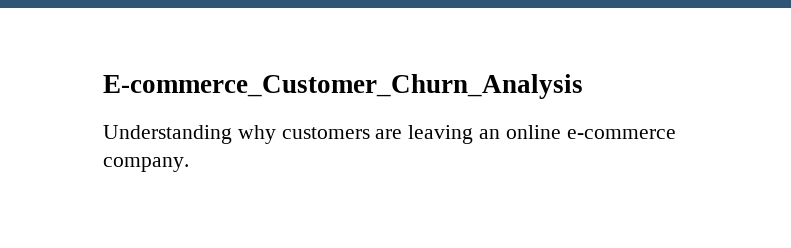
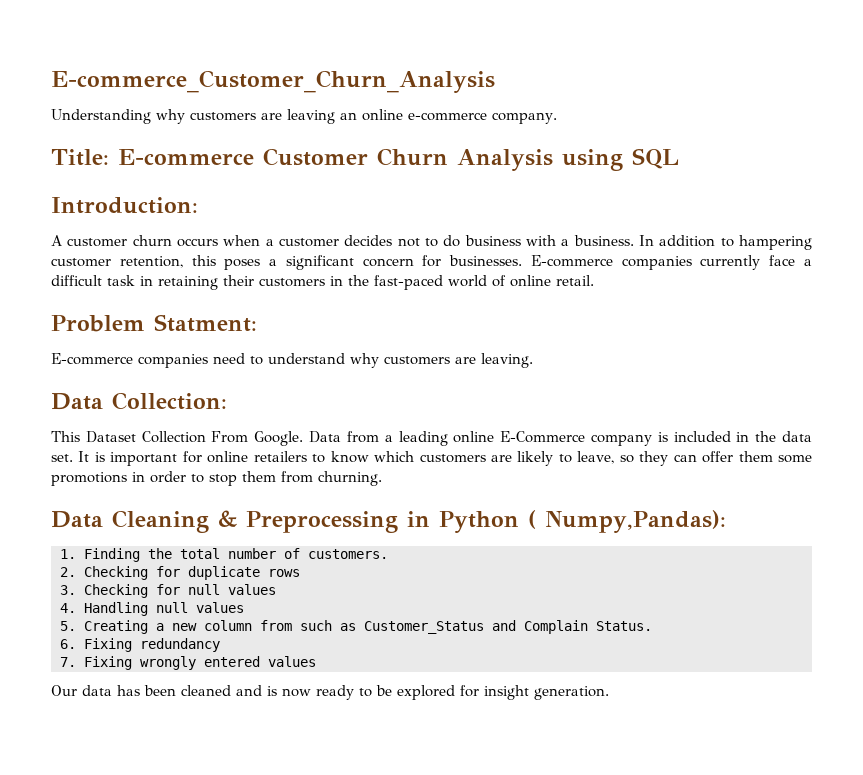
(189, 164) none -> [51,148,679,171] [51,197,198,214] [51,235,813,250] [51,255,812,270] [51,275,594,290] [51,314,257,332] [51,353,533,368] [51,392,227,410] [51,431,812,446] [51,451,813,466] [51,471,382,486] [51,510,726,533] [60,548,388,562] [60,566,300,580] [60,584,276,598] [60,602,244,616] [60,620,652,634] [60,638,220,652] [60,656,316,670] [51,685,609,700] // Title: E-commerce Customer Churn Analysis using SQL // Introduction: // A customer churn occurs when a customer decides not to do business with a business. In addition to hampering customer retention, this poses a significant concern for businesses. E-commerce companies currently face a difficult task in retaining their customers in the fast-paced world of online retail. // Problem Statment: // E-commerce companies need to understand why customers are leaving. // Data Collection: // This Dataset Collection From Google. Data from a leading online E-Commerce company is included in the data set. It is important for online retailers to know which customers are likely to leave, so they can offer them some promotions in order to stop them from churning. // Data Cleaning & Preprocessing in Python ( Numpy,Pandas): // 1. Finding the total number of customers. // 2. Checking for duplicate rows // 3. Checking for null values // 4. Handling null values // 5. Creating a new column from such as Customer_Status and Complain Status. // 6. Fixing redundancy // 7. Fixing wrongly entered values // Our data has been cleaned and is now ready to be explored for insight generation.

